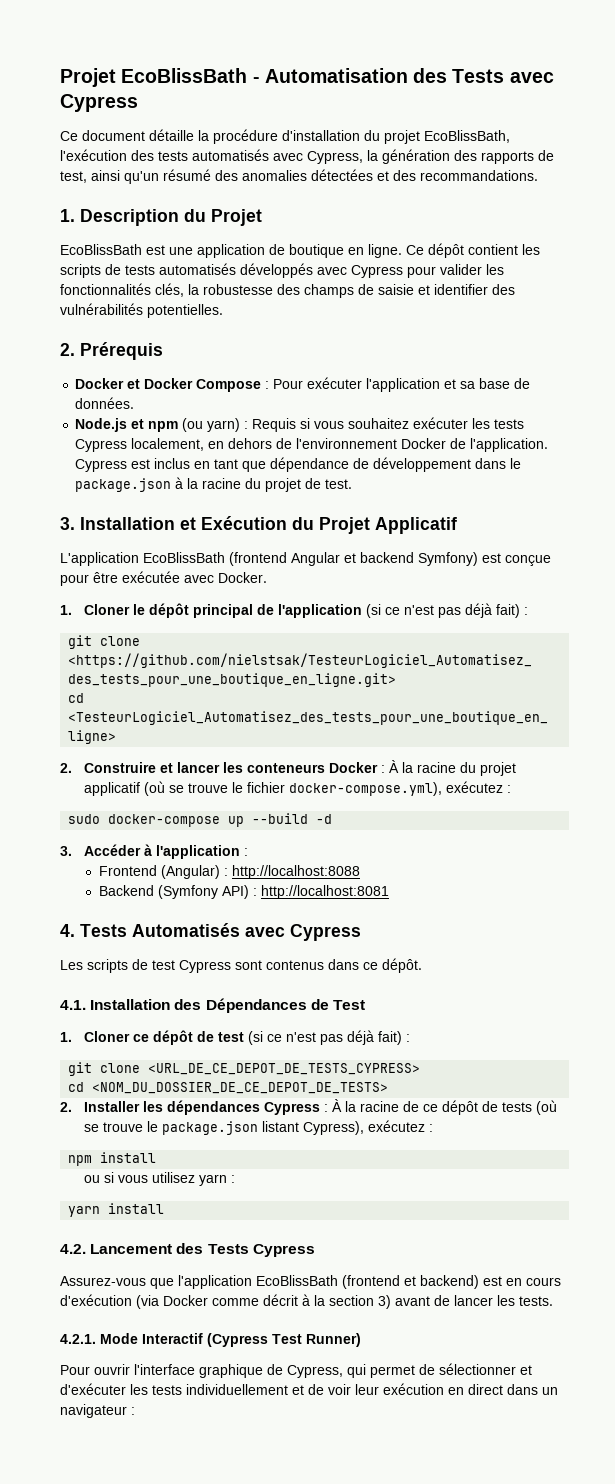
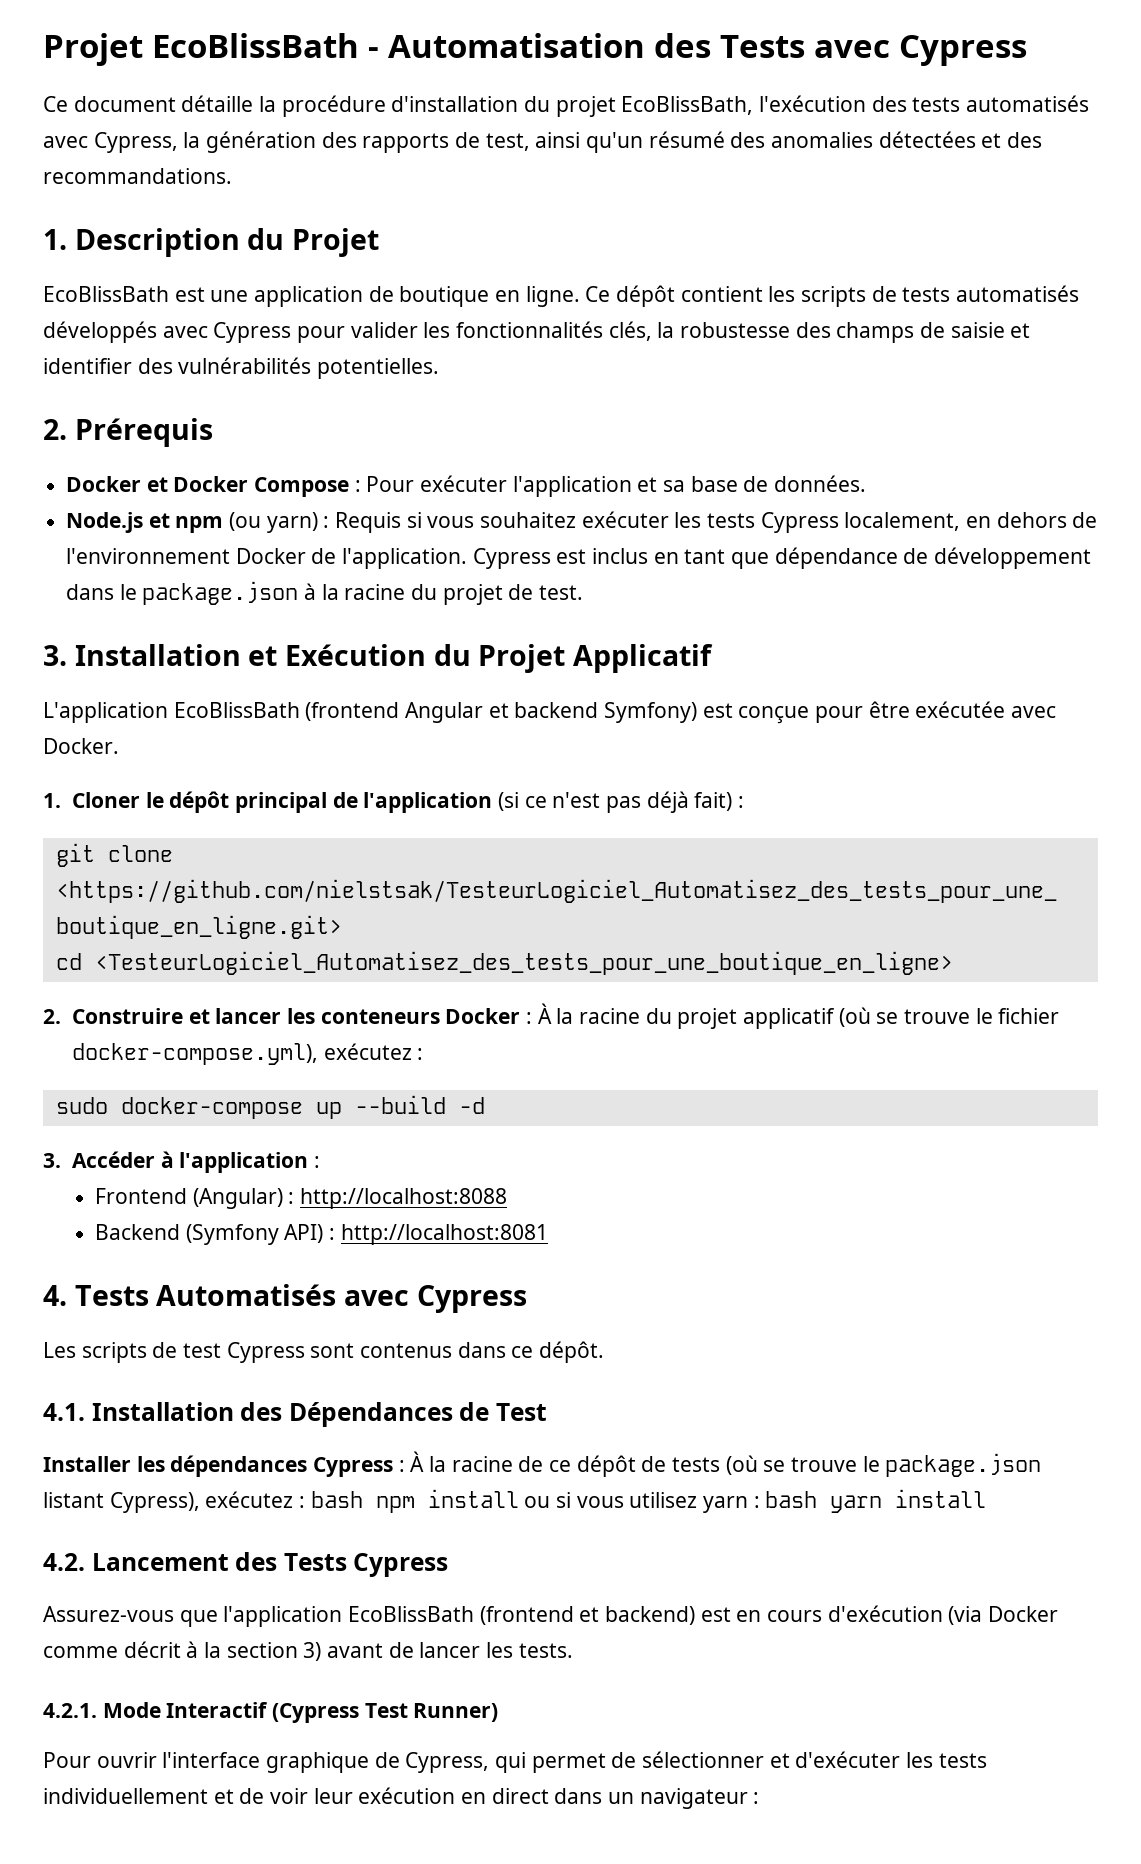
[60,1030,410,1045] [68,1062,421,1076] [68,1082,389,1094] [60,1102,72,1112] 1. Cloner ce dépôt de test (si ce n'est pas déjà fait) : // git clone <URL_DE_CE_DEPOT_DE_TESTS_CYPRESS> // cd <NOM_DU_DOSSIER_DE_CE_DEPOT_DE_TESTS> // 2. -> (548, 1412) none
(433, 1128) // -> [310,1491,363,1508] bash
(157, 1157) // -> (519, 1498) none
(235, 1179) // -> [765,1491,818,1508] bash

